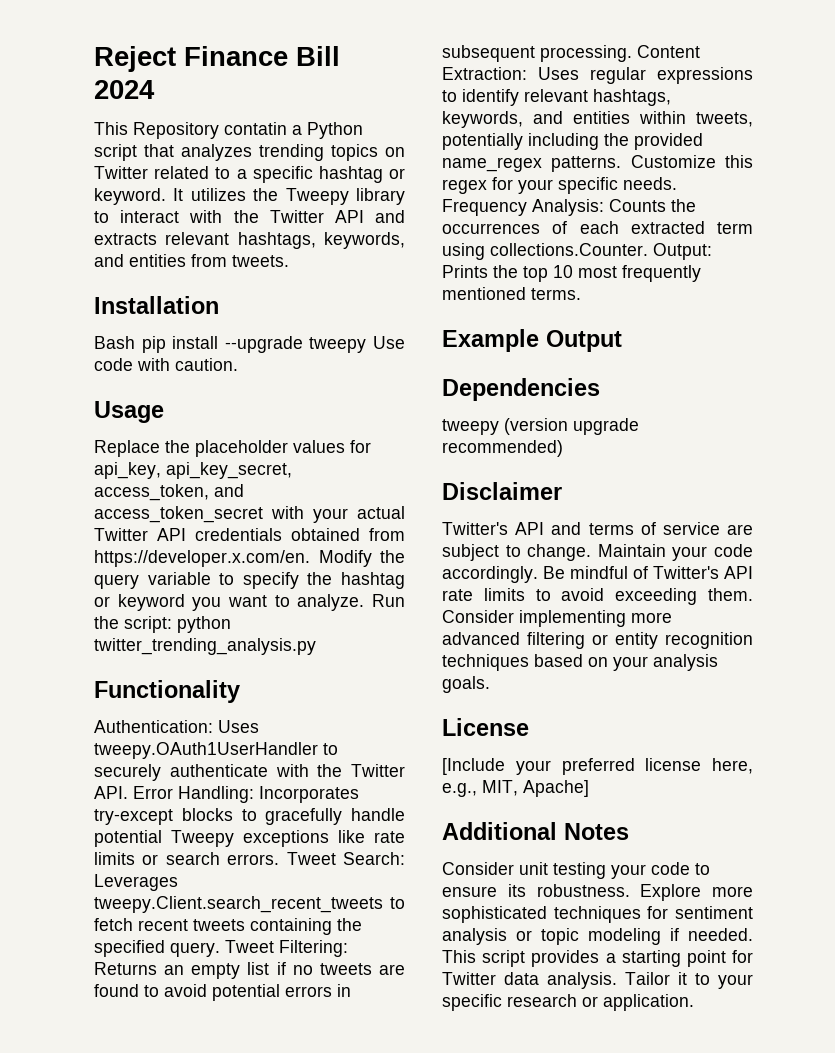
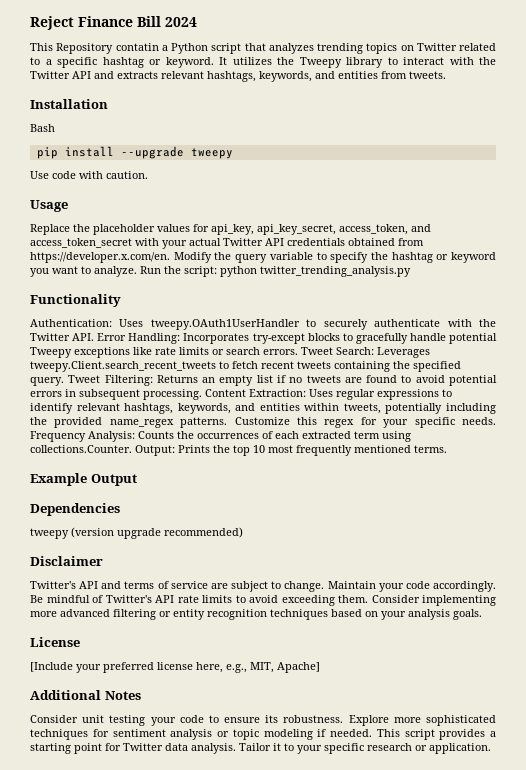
(135, 342) none -> (55, 128) //
(367, 345) none -> (233, 153) //

